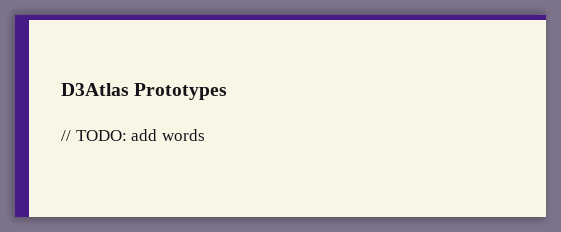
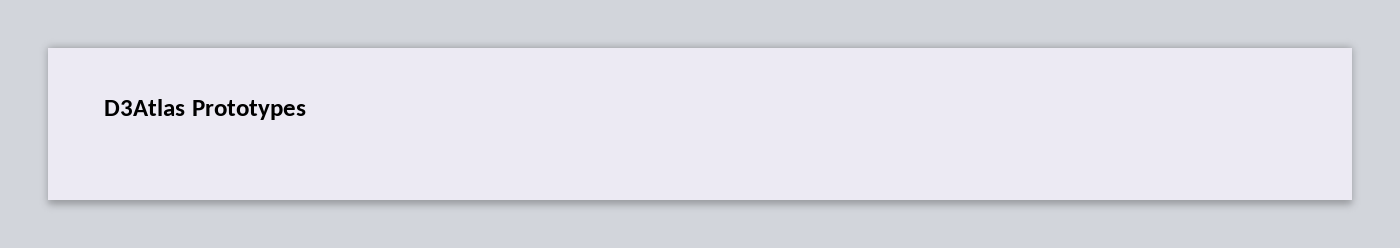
[61,129,205,141] // // TODO: add words -> (306, 110) none

